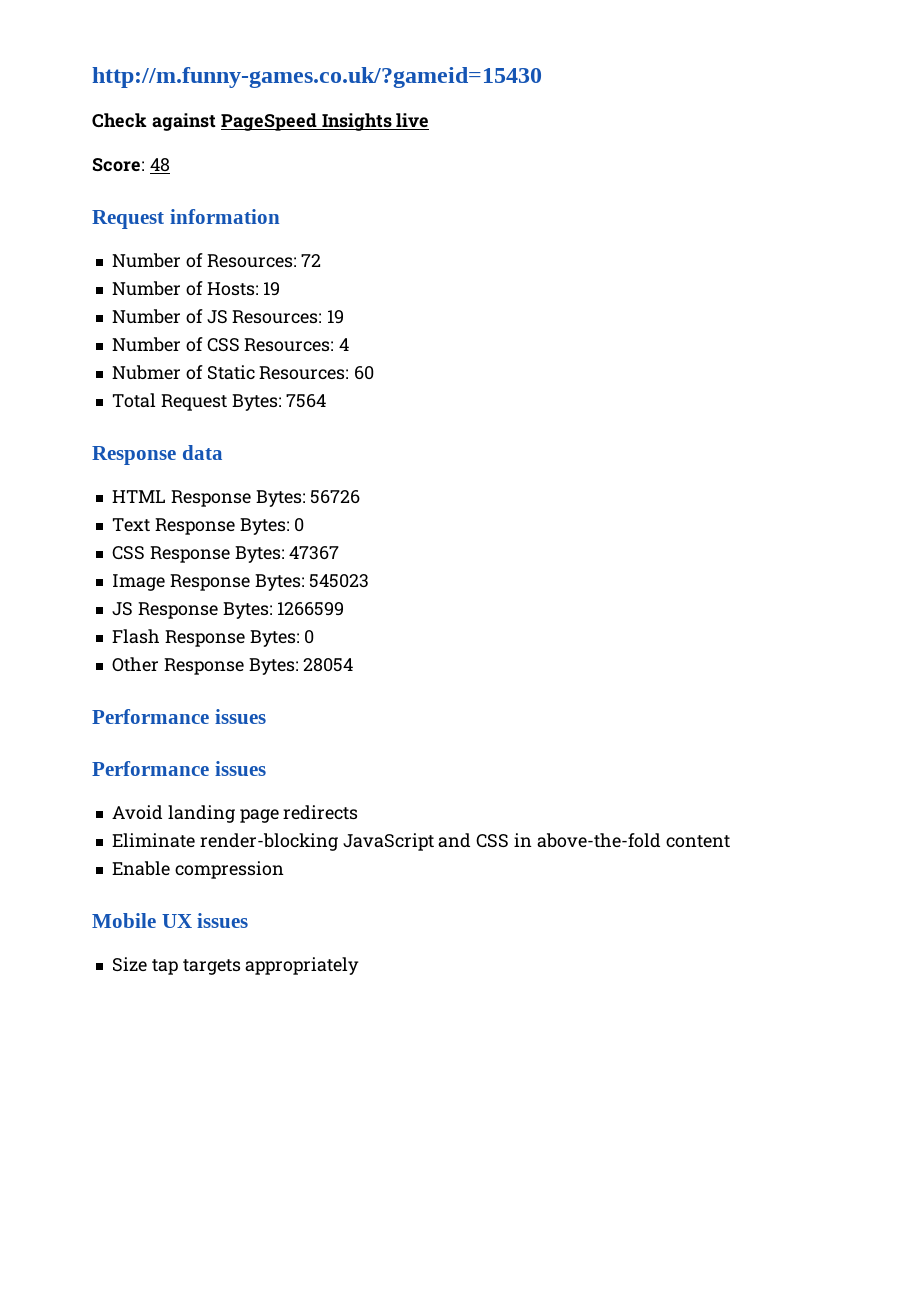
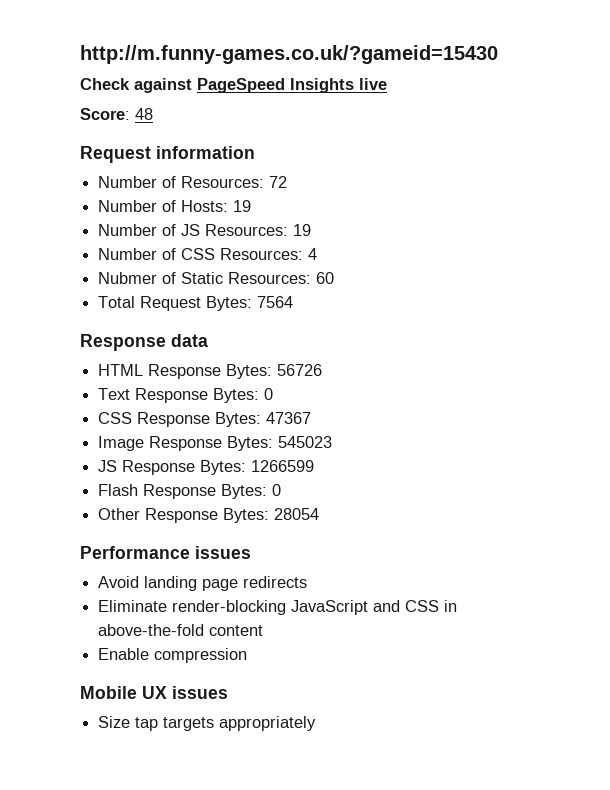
[92,761,266,776] // Performance issues -> (251, 552) none

